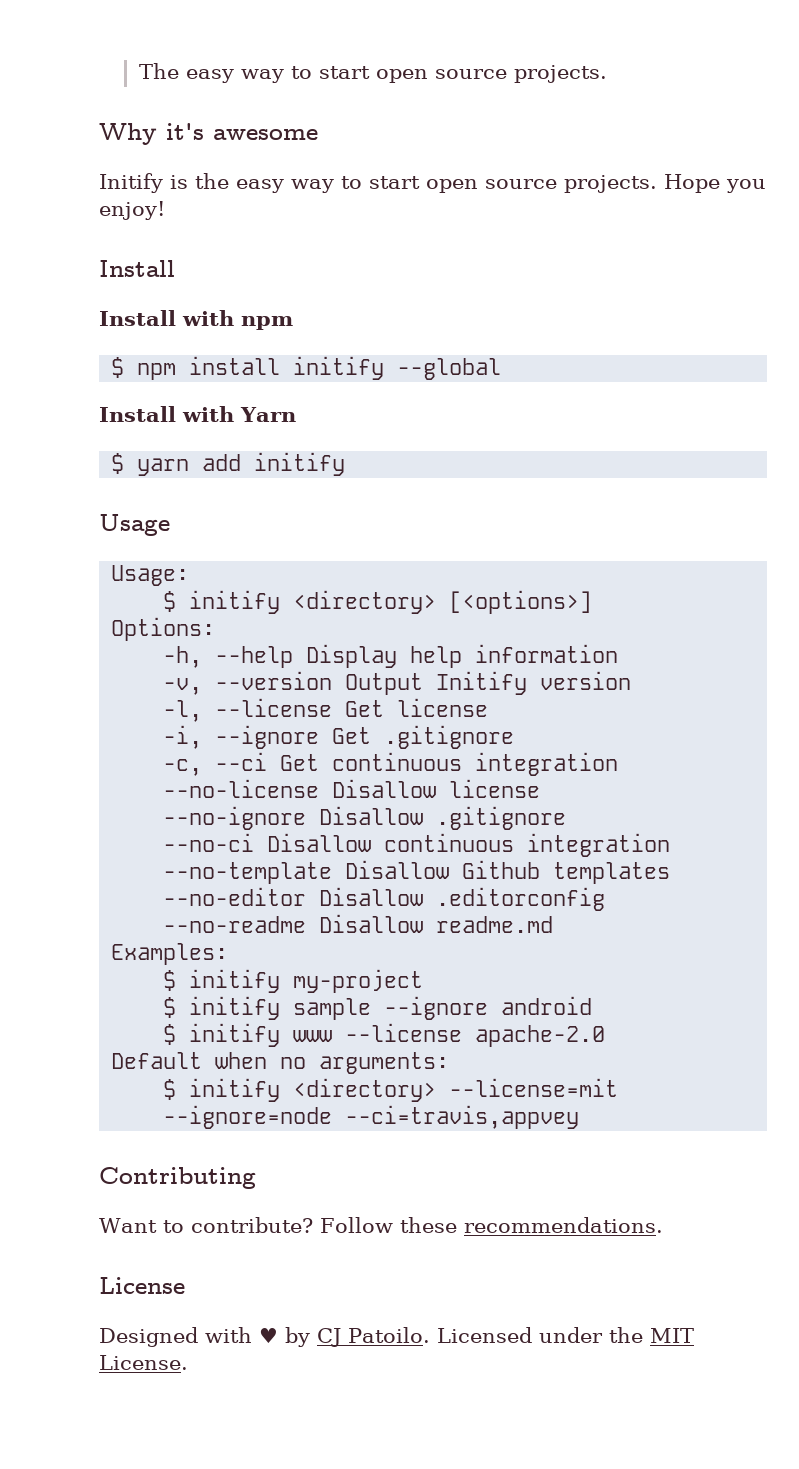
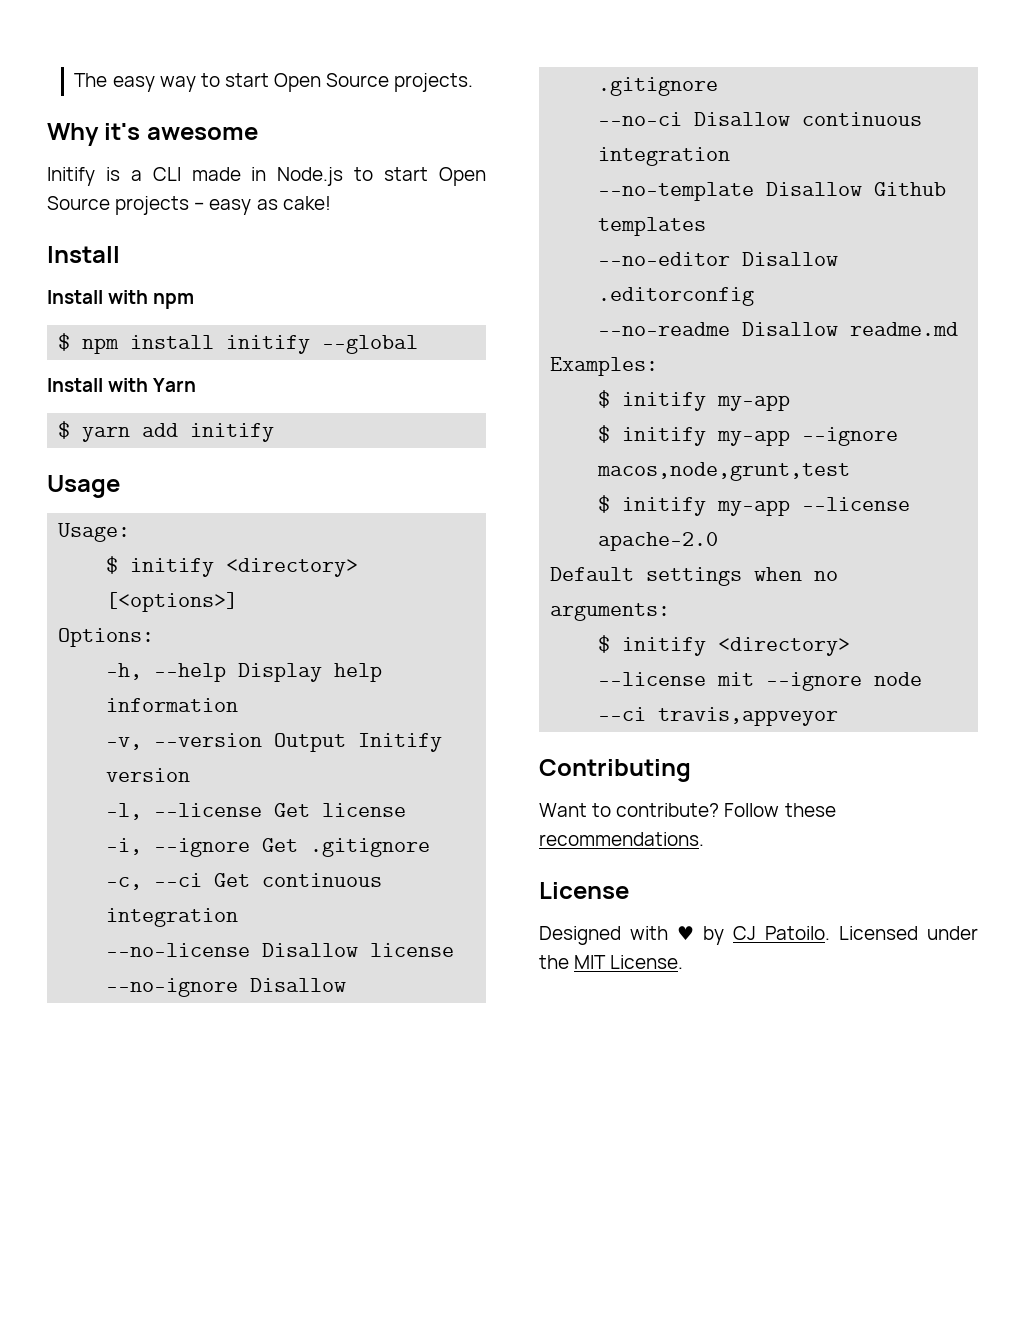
[375,69,507,83] open source -> [274,73,390,92] Open Source
[195,173,766,193] [99,201,165,220] the easy way to start open source projects. Hope you enjoy! -> [130,167,487,186] [47,196,331,215] a CLI made in Node.js to start Open Source projects – easy as cake!
[293,969,424,993] [163,996,593,1020] [163,1023,333,1047] my-project // $ initify sample --ignore android // $ initify www -> [717,395,791,411] [598,425,899,446] [597,462,851,481] [598,495,791,516] my-app // $ initify my-app --ignore macos,node,grunt,test // $ initify my-app
(203, 1060) none -> [646,567,743,586] settings
[449,1078,619,1097] [163,1105,580,1129] --license=mit --ignore=node --ci=travis,appvey -> [598,672,923,691] [598,707,839,726] --license mit --ignore node --ci travis,appveyor

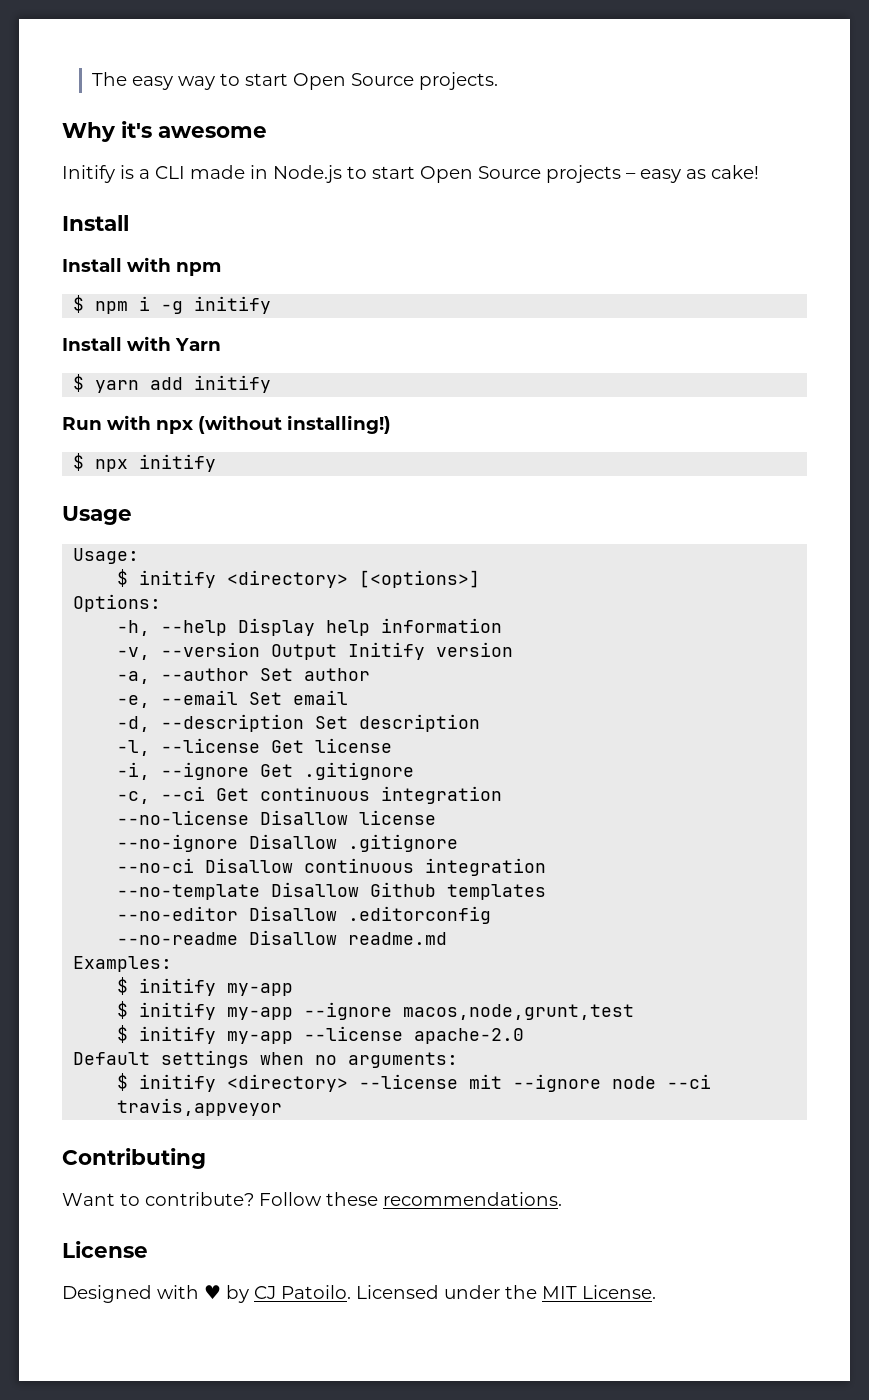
[130,335,419,354] install initify --global -> [139,296,272,314] i -g initify
(275, 432) none -> [62,415,391,434] [73,453,217,472] // Run with npx (without installing!) // $ npx initify
(191, 775) none -> [117,668,371,684] [117,690,349,708] [117,714,481,732] // -a, --author Set author // -e, --email Set email // -d, --description Set description

